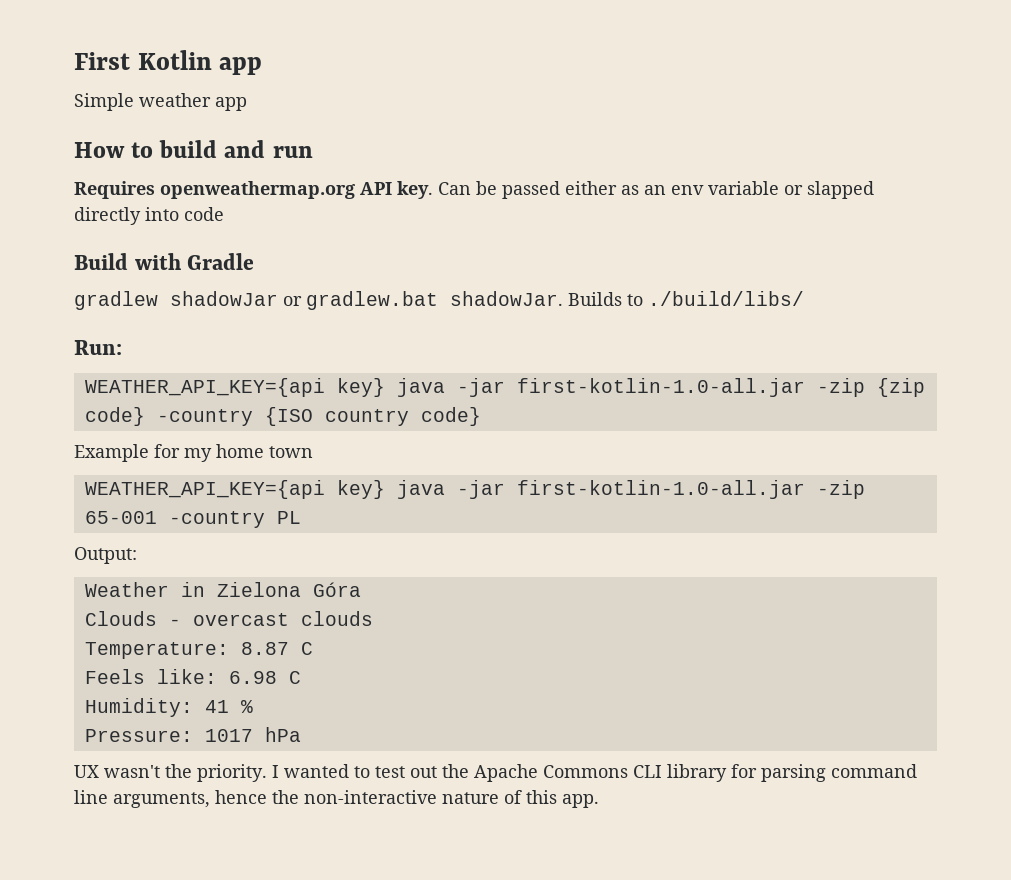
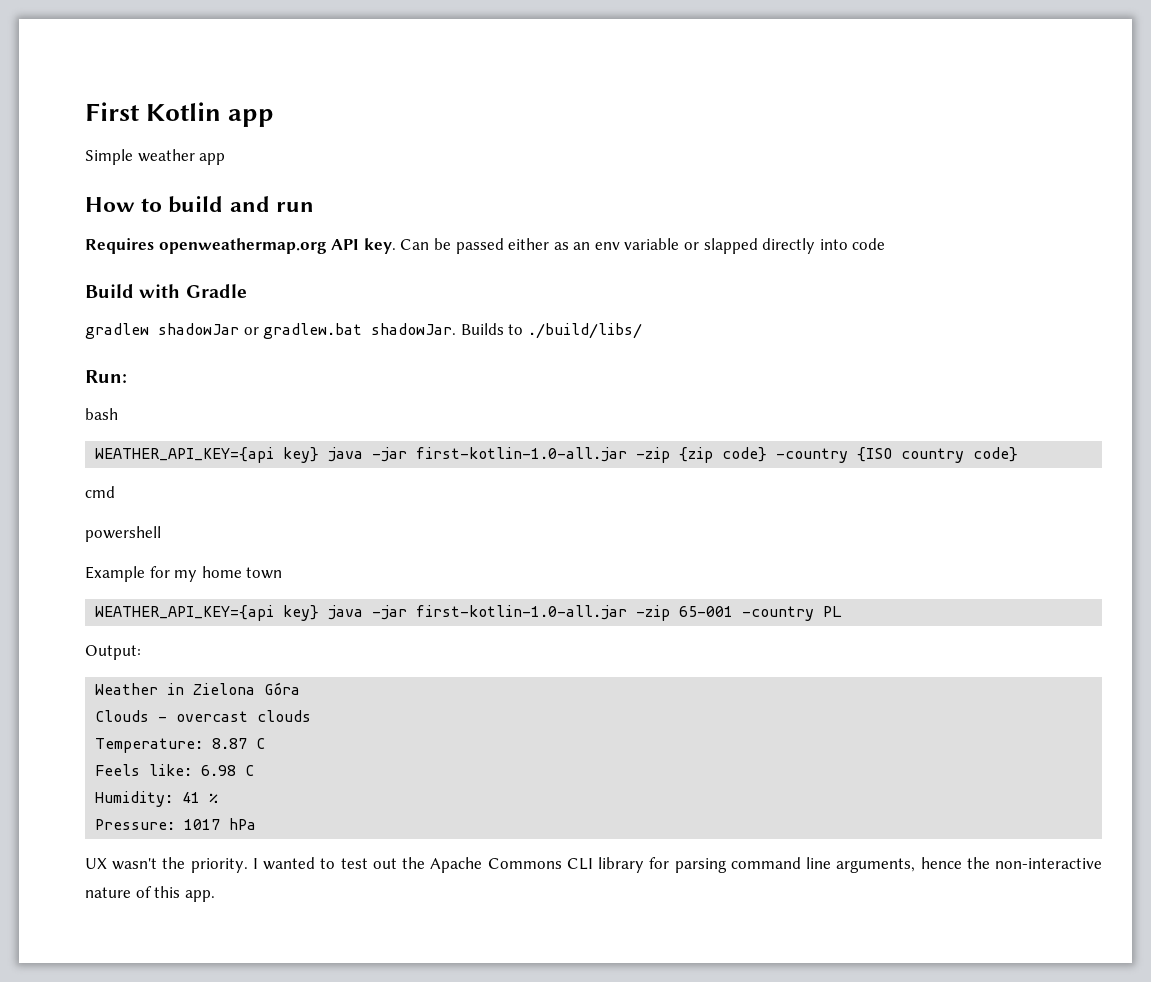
(122, 347) none -> [85,408,118,420] // bash
(481, 416) none -> [85,486,115,498] [85,526,161,542] // cmd // powershell

